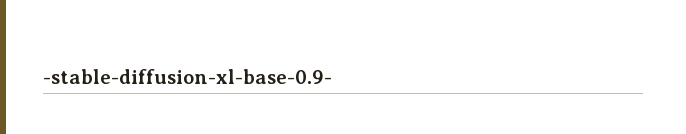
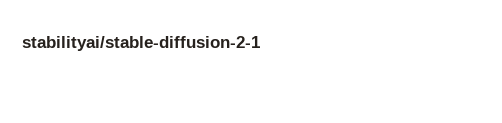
[43,69,332,84] -stable-diffusion-xl-base-0.9- -> [22,36,260,51] stabilityai/stable-diffusion-2-1

